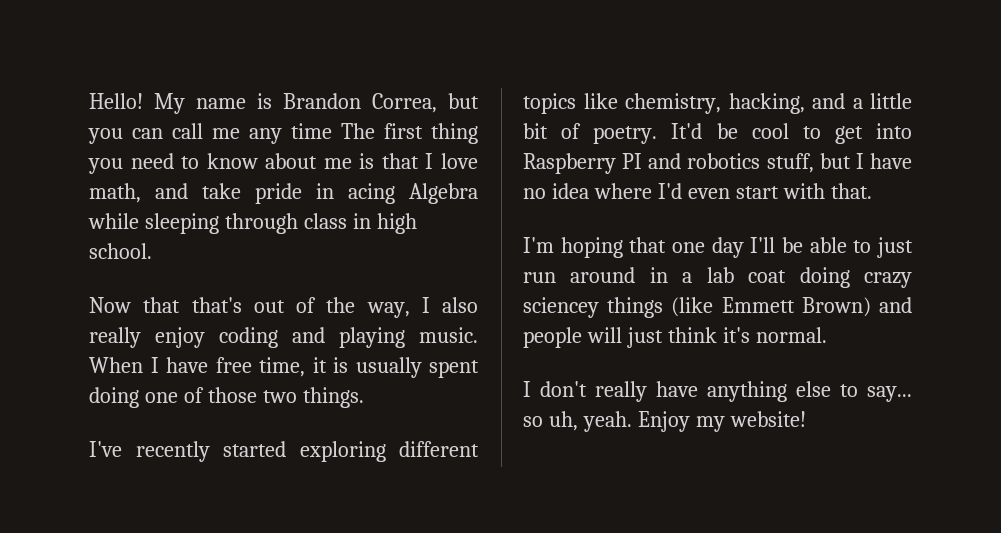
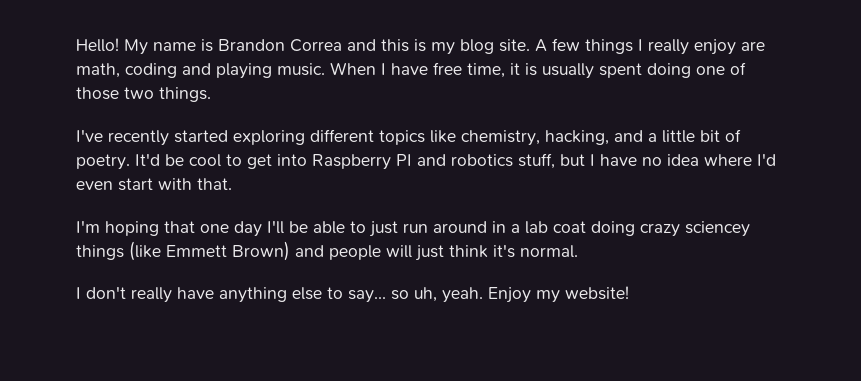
[372,93,479,113] [88,123,478,144] [88,153,478,174] [89,183,478,204] [88,213,417,234] [89,243,152,259] [89,297,478,318] [89,327,205,348] Correa, but you can call me any time The first thing you need to know about me is that I love math, and take pride in acing Algebra while sleeping through class in high school. // Now that that's out of the way, I also really enjoy -> [290,38,765,55] [76,63,120,78] Correa and this is my blog site. A few things I really enjoy are math,

